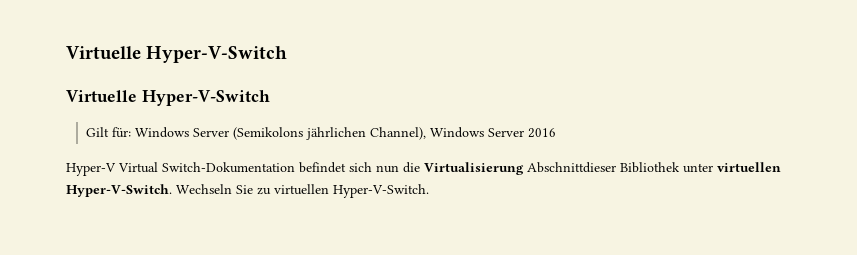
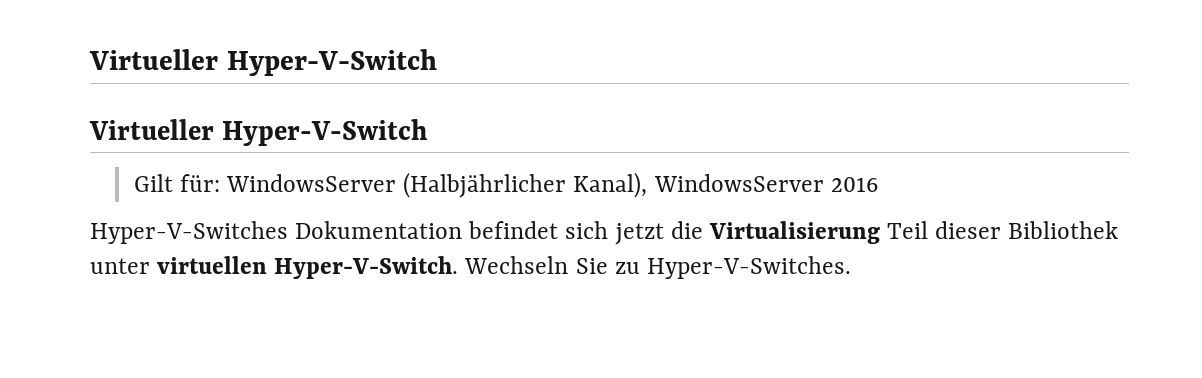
[66,46,288,63] [66,90,137,102] Virtuelle Hyper-V-Switch // Virtuelle -> [89,49,437,76] [89,119,214,140] Virtueller Hyper-V-Switch // Virtueller
[134,127,556,140] [66,162,295,176] Windows Server (Semikolons jährlichen Channel), Windows Server 2016 // Hyper-V Virtual Switch-Dokumentation -> [226,172,878,198] [90,221,463,244] WindowsServer (Halbjährlicher Kanal), WindowsServer 2016 // Hyper-V-Switches Dokumentation
[376,165,399,173] nun -> [614,223,664,245] jetzt
[527,162,616,173] Abschnittdieser -> [887,221,1002,239] Teil dieser
[274,184,429,198] virtuellen Hyper-V-Switch. -> [646,256,851,279] Hyper-V-Switches.

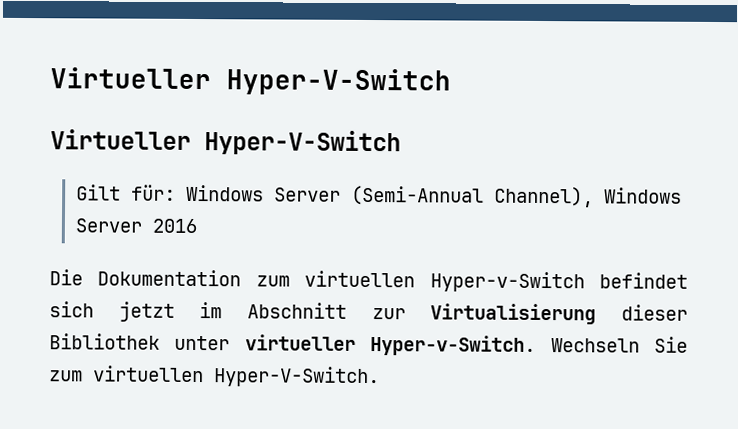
[226,172,878,198] [90,221,1119,245] [90,256,851,279] WindowsServer (Halbjährlicher Kanal), WindowsServer 2016 // Hyper-V-Switches Dokumentation befindet sich jetzt die Virtualisierung Teil dieser Bibliothek unter virtuellen Hyper-V-Switch. Wechseln Sie zu Hyper-V-Switches. -> [185,184,682,208] [74,218,197,234] [49,269,688,293] [49,301,688,325] [49,333,688,356] [49,365,380,388] Windows Server (Semi-Annual Channel), Windows Server 2016 // Die Dokumentation zum virtuellen Hyper-v-Switch befindet sich jetzt im Abschnitt zur Virtualisierung dieser Bibliothek unter virtueller Hyper-v-Switch. Wechseln Sie zum virtuellen Hyper-V-Switch.

